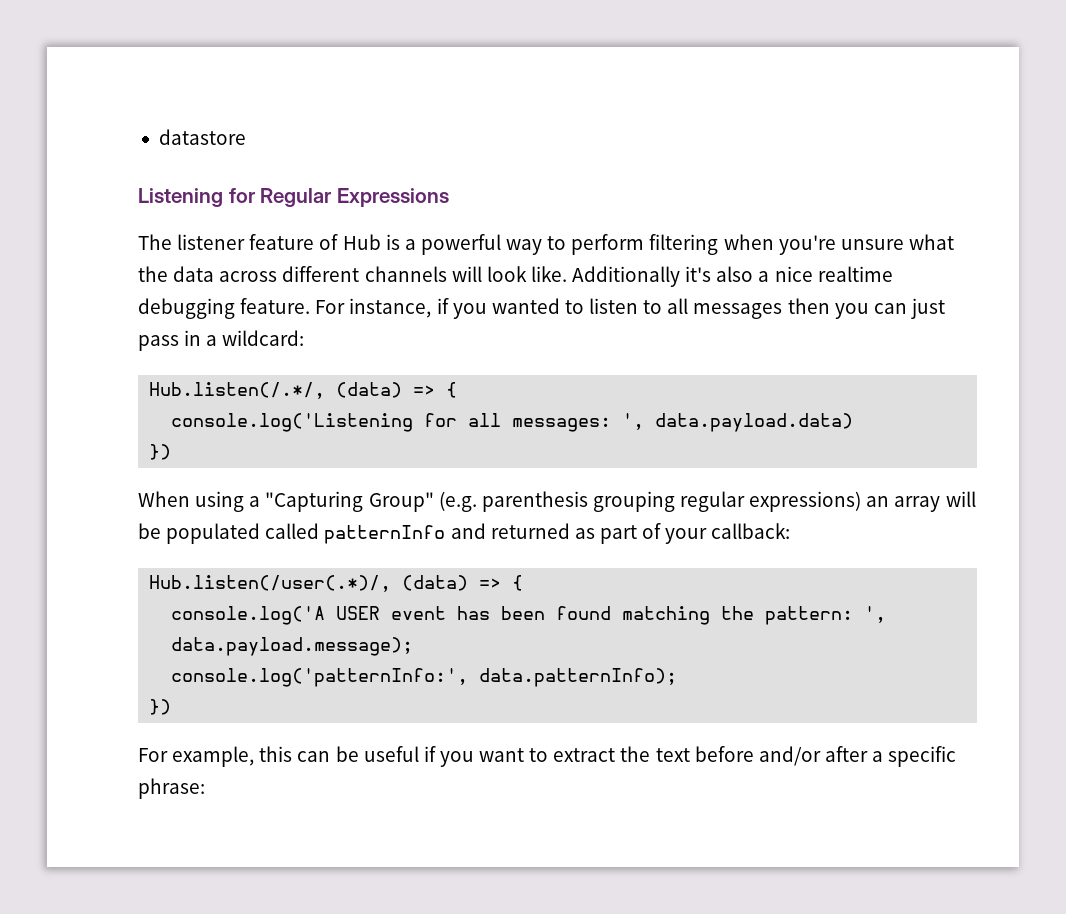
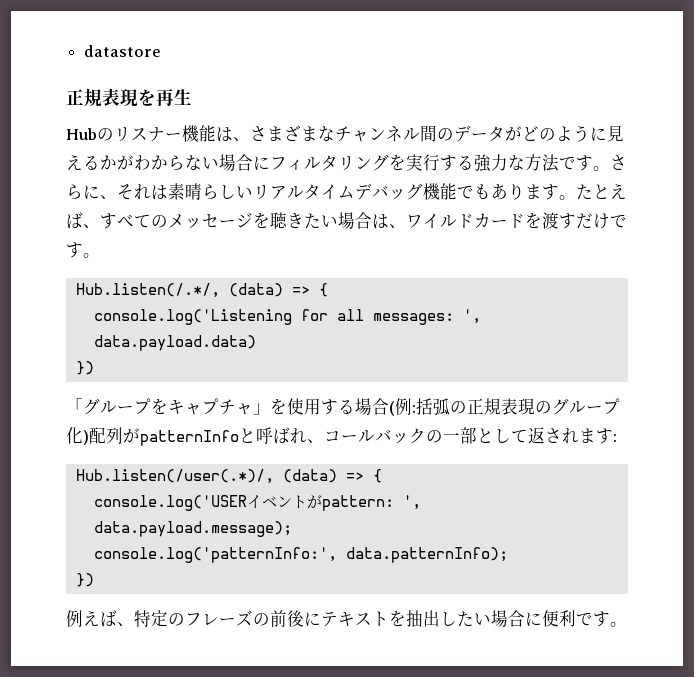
[138,188,449,207] [138,234,954,255] [138,266,893,287] [138,298,945,319] [138,330,305,351] Listening for Regular Expressions // The listener feature of Hub is a powerful way to perform filtering when you're unsure what the data across different channels will look like. Additionally it's also a nice realtime debugging feature. For instance, if you wanted to listen to all messages then you can just pass in a wildcard: -> [66,88,192,107] [66,125,624,142] [66,154,627,172] [66,183,627,200] [66,212,627,229] [66,242,100,258] 正規表現を再生 // Hubのリスナー機能は、さまざまなチャンネル間のデータがどのように見えるかがわからない場合にフィルタリングを実行する強力な方法です。さらに、それは素晴らしいリアルタイムデバッグ機能でもあります。たとえば、すべてのメッセージを聴きたい場合は、ワイルドカードを渡すだけです。
[138,491,976,512] [138,523,791,544] [149,575,524,592] [171,606,755,625] When using a "Capturing Group" (e.g. parenthesis grouping regular expressions) an array will be populated called patternInfo and returned as part of your callback: // Hub.listen(/user(.*)/, (data) => { // console.log('A USER event has been found matching the -> [66,398,620,416] [66,427,617,446] [75,469,382,484] [93,495,322,511] 「グループをキャプチャ」を使用する場合(例:括弧の正規表現のグループ化)配列がpatternInfoと呼ばれ、コールバックの一部として返されます: // Hub.listen(/user(.*)/, (data) => { // console.log('USERイベントが
[138,746,957,767] [138,778,205,799] For example, this can be useful if you want to extract the text before and/or after a specific phrase: -> [66,610,627,628] 例えば、特定のフレーズの前後にテキストを抽出したい場合に便利です。

